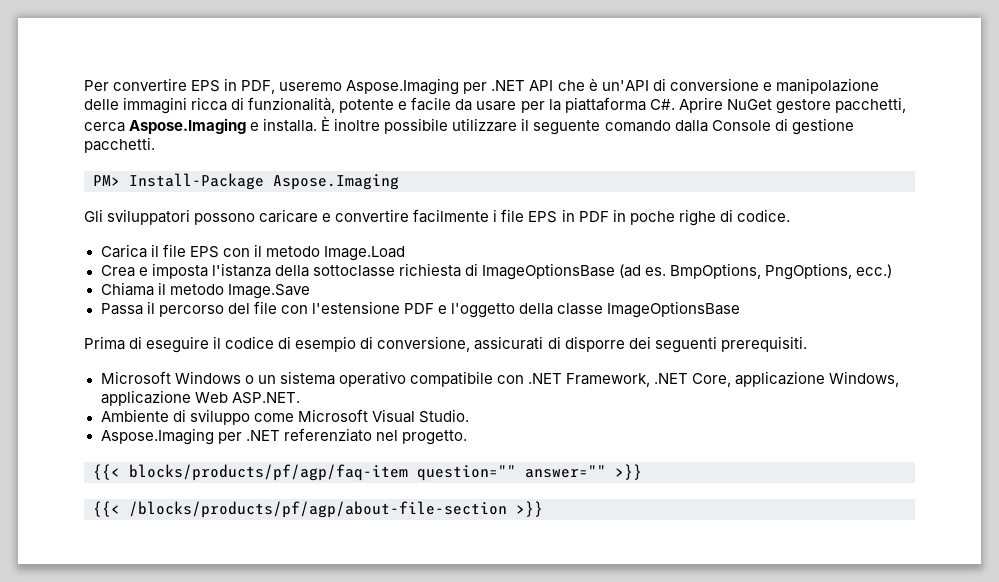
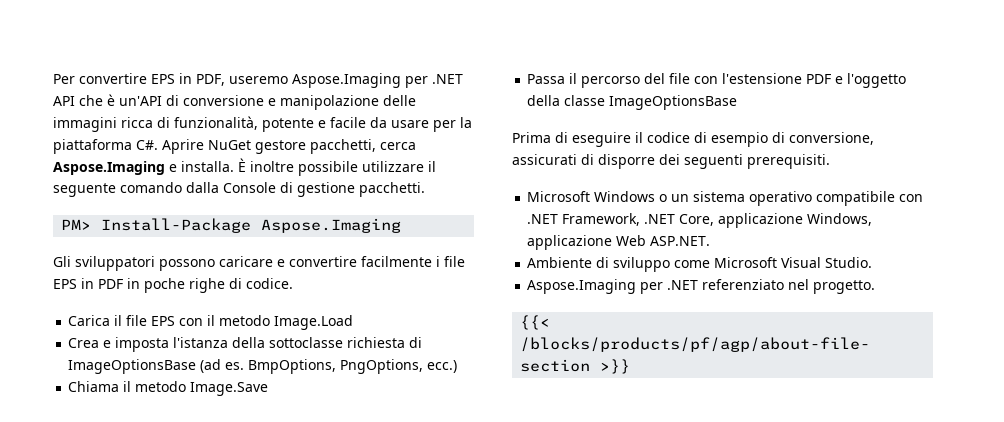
[93,464,642,481] // {{< blocks/products/pf/agp/faq-item question="" answer="" >}} -> (876, 287) none

